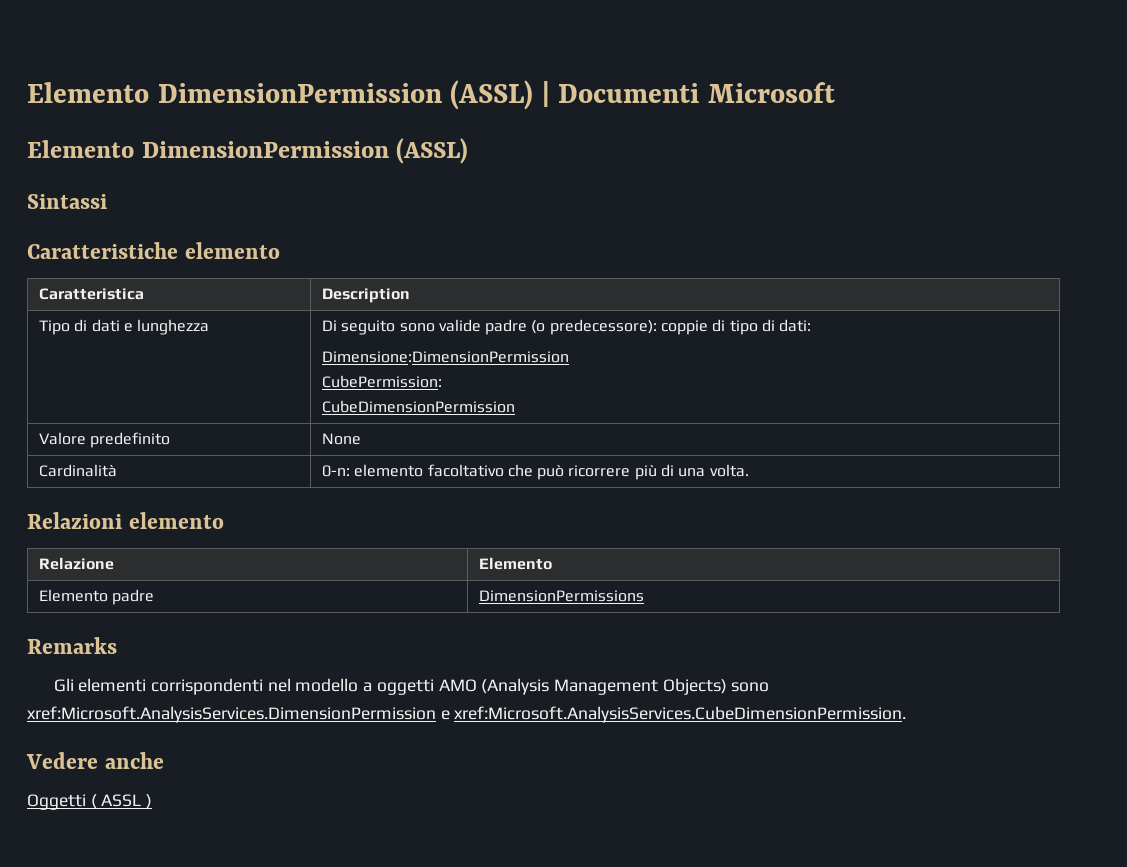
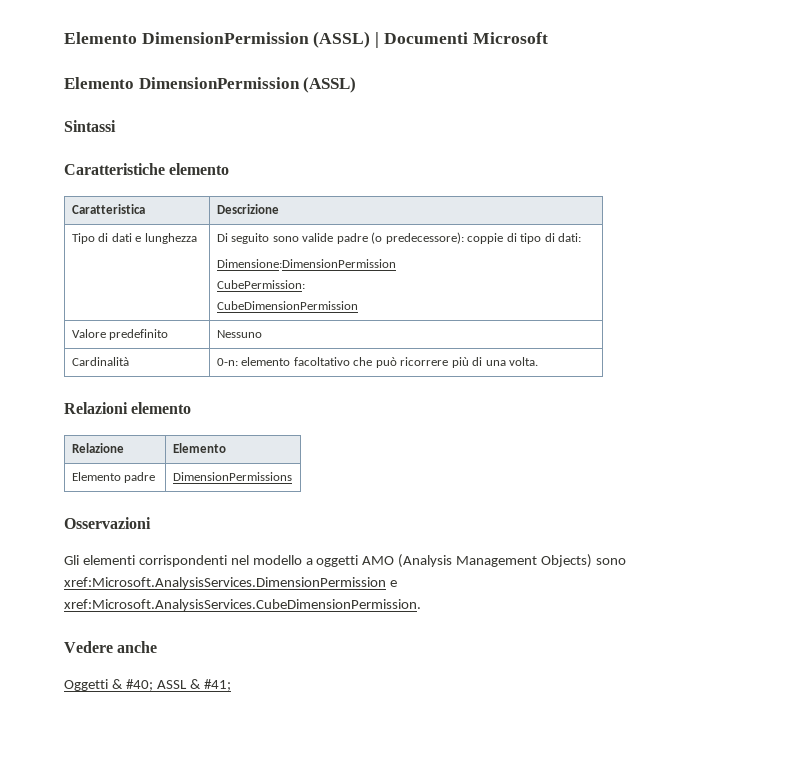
[321,288,410,303] Description -> [216,204,279,214] Descrizione
[321,433,361,445] | None -> [216,330,262,338] | Nessuno
[27,637,117,654] Remarks -> [64,517,151,529] Osservazioni
[90,794,153,809] ( ASSL ) -> [111,679,231,691] & #40; ASSL & #41;

